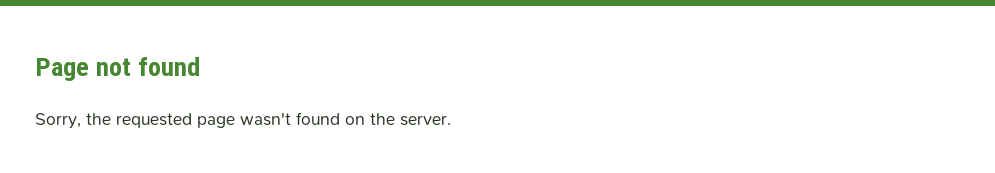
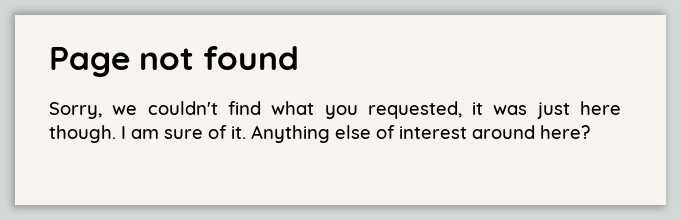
[86,112,451,128] the requested page wasn't found on the server. -> [112,101,621,119] [49,125,590,143] we couldn't find what you requested, it was just here though. I am sure of it. Anything else of interest around here?

